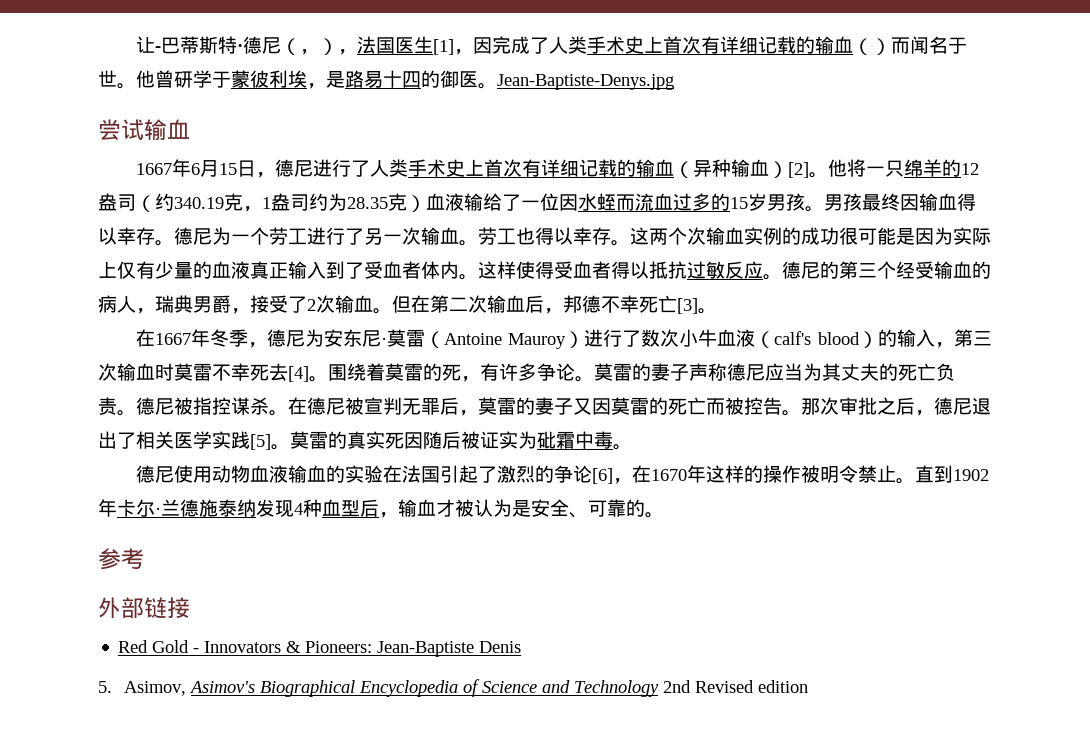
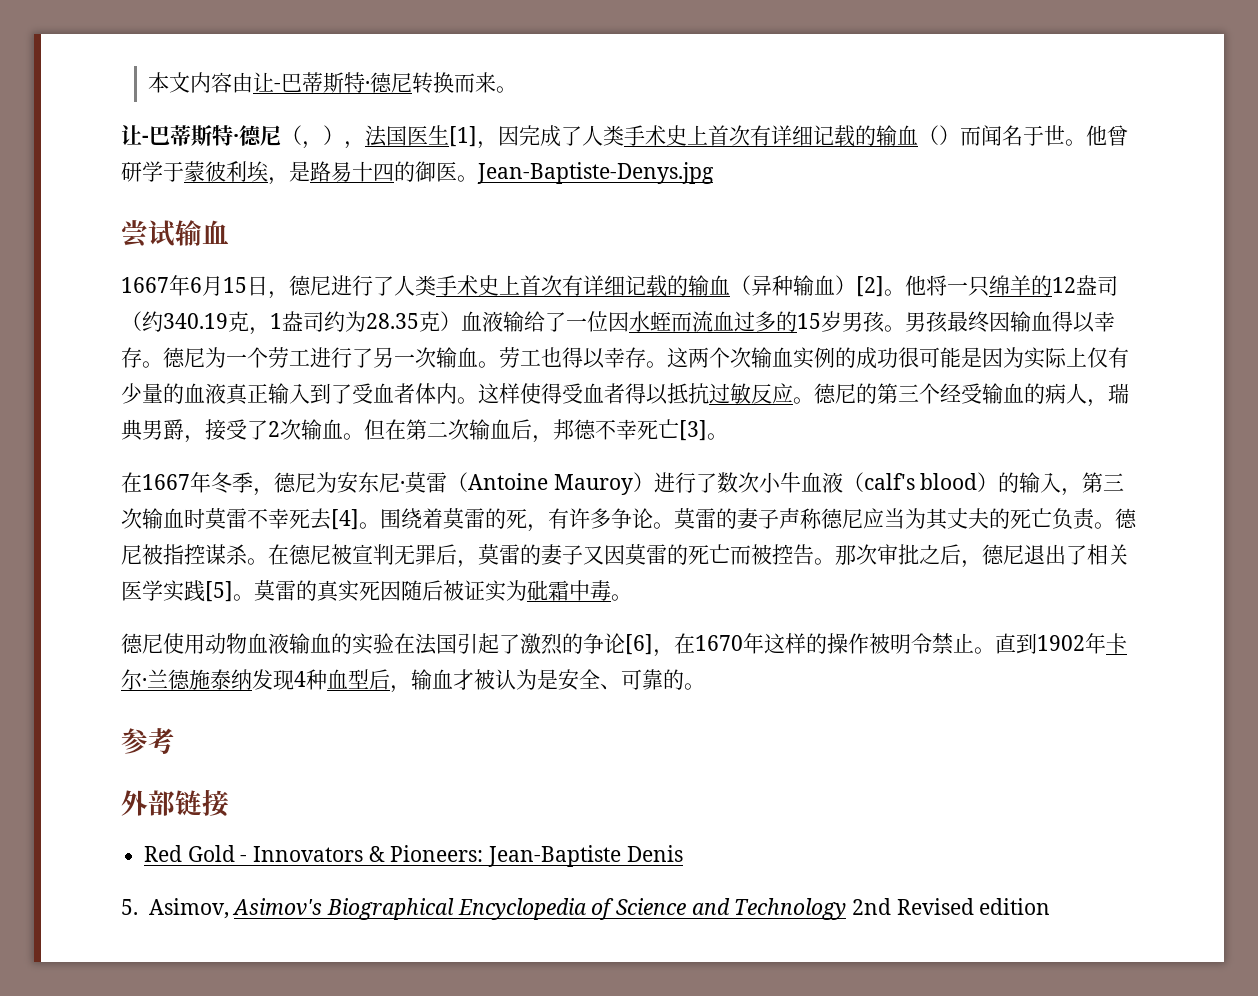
(135, 44) none -> [148,72,518,94] 本文内容由让-巴蒂斯特·德尼转换而来。 //

